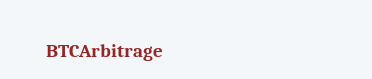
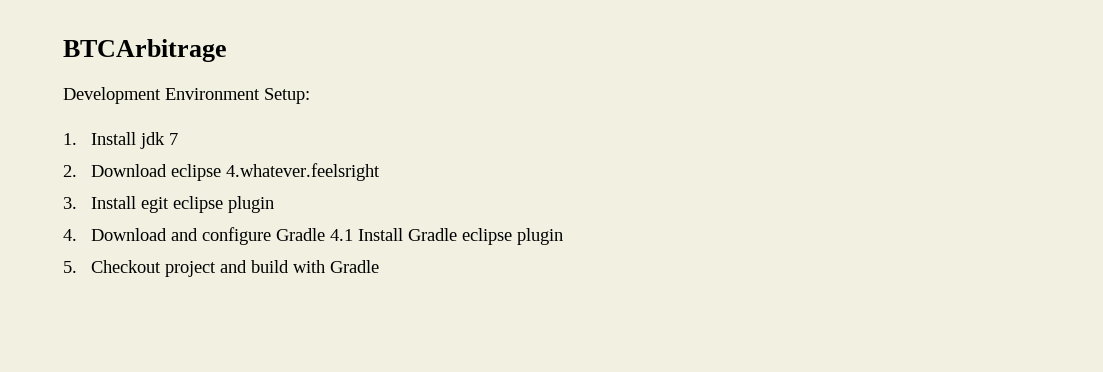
(163, 52) none -> [63,87,310,104] [63,132,178,149] [63,163,380,181] [63,196,274,213] [63,227,563,245] [63,260,379,277] // Development Environment Setup: // 1. Install jdk 7 // 2. Download eclipse 4.whatever.feelsright // 3. Install egit eclipse plugin // 4. Download and configure Gradle 4.1 Install Gradle eclipse plugin // 5. Checkout project and build with Gradle

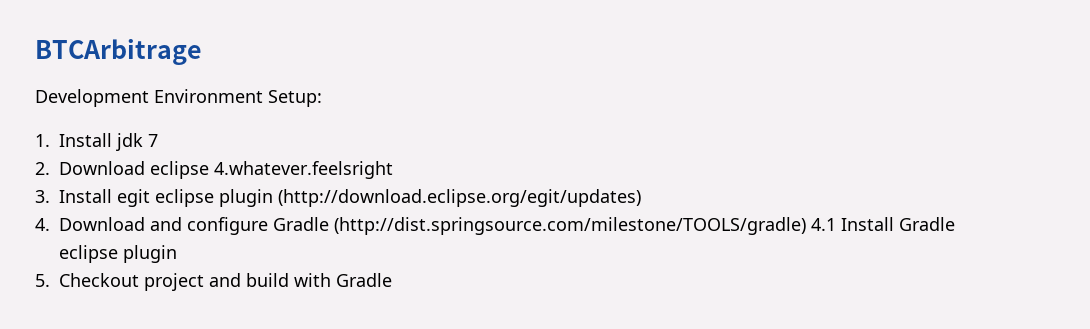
(274, 204) none -> [278,189,641,207] (http://download.eclipse.org/egit/updates)
(325, 234) none -> [334,217,806,235] (http://dist.springsource.com/milestone/TOOLS/gradle)

